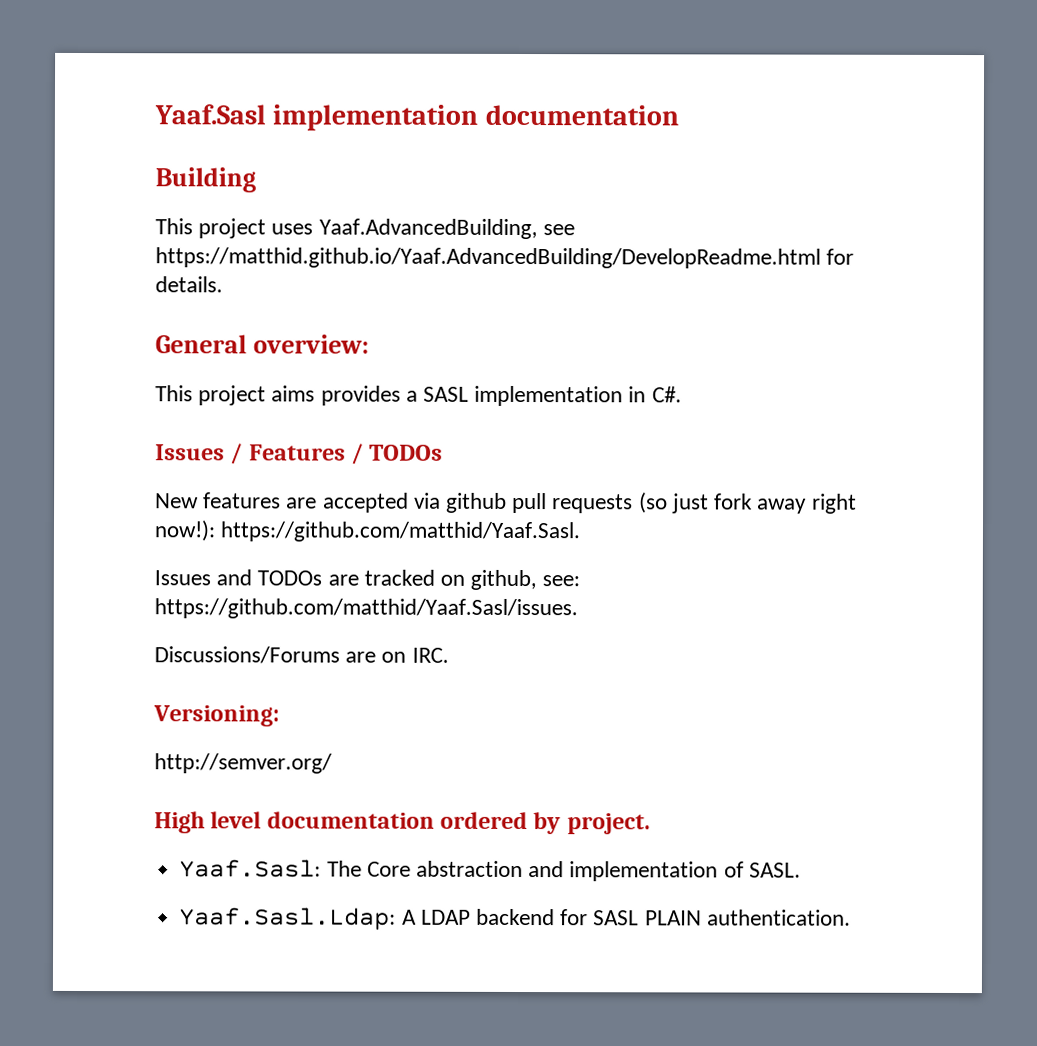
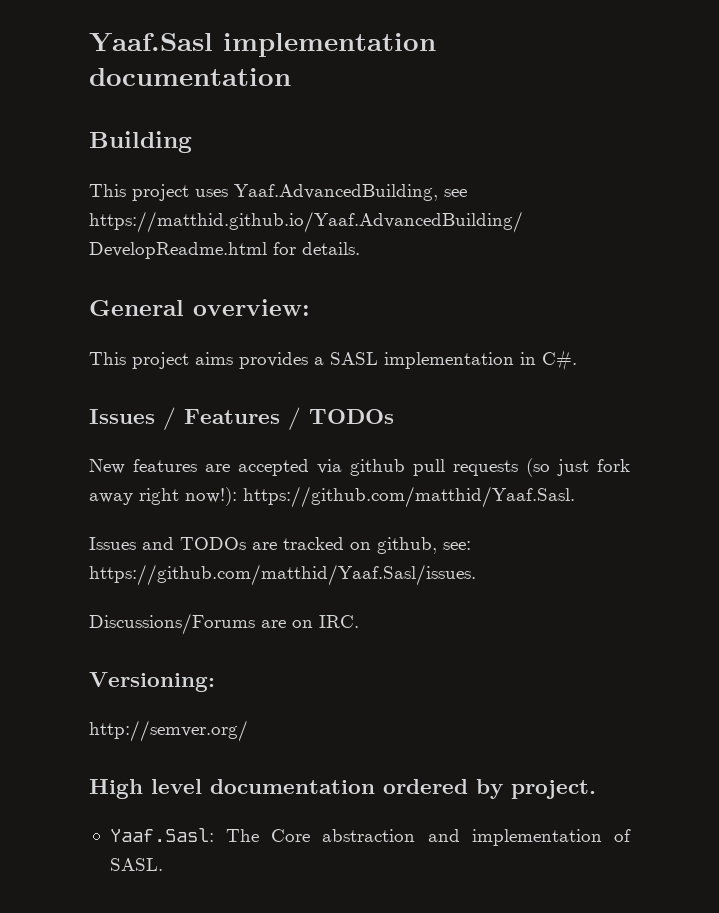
[179,907,851,930] // Yaaf.Sasl.Ldap: A LDAP backend for SASL PLAIN authentication. -> (163, 864) none

